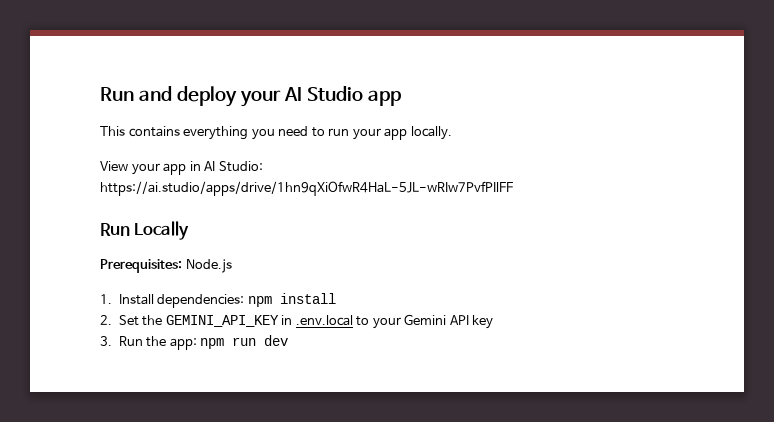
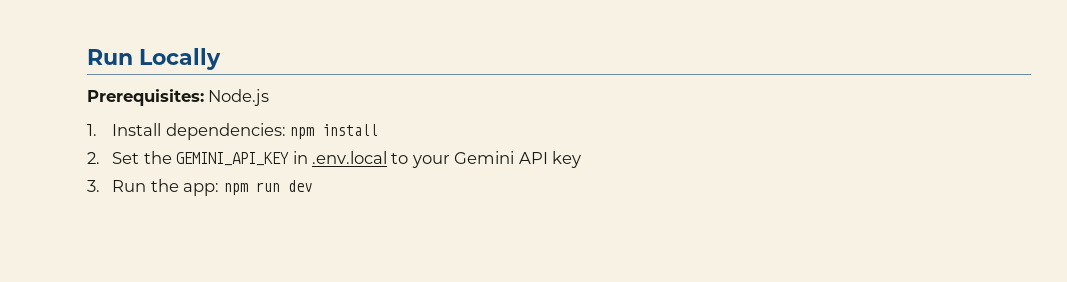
[100,86,401,107] [100,126,452,140] [100,161,263,175] [100,181,513,196] [100,223,130,236] Run and deploy your AI Studio app // This contains everything you need to run your app locally. // View your app in AI Studio: https://ai.studio/apps/drive/1hn9qXiOfwR4HaL-5JL-wRIw7PvfPIlFF // Run -> [87,49,133,65] Run

